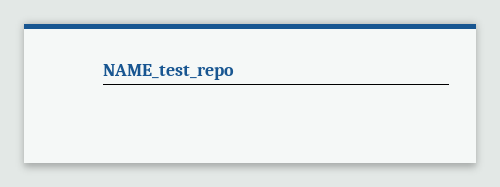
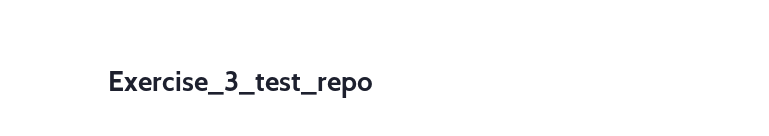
[103,64,234,80] NAME_test_repo -> [108,71,373,98] Exercise_3_test_repo

